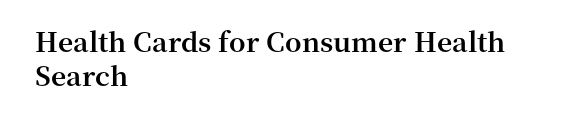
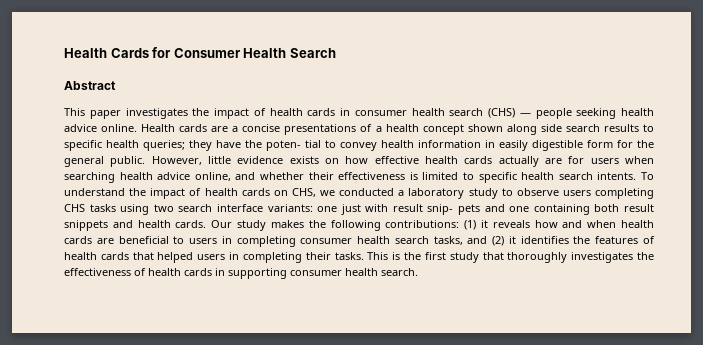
(128, 75) none -> [64,81,116,90] [64,108,654,119] [64,124,654,135] [64,140,654,151] [64,156,654,167] [64,172,655,183] [64,188,654,199] [64,204,654,215] [64,220,654,231] [64,236,655,247] [64,252,654,263] [64,268,418,279] // Abstract // This paper investigates the impact of health cards in consumer health search (CHS) — people seeking health advice online. Health cards are a concise presentations of a health concept shown along side search results to specific health queries; they have the poten- tial to convey health information in easily digestible form for the general public. However, little evidence exists on how effective health cards actually are for users when searching health advice online, and whether their effectiveness is limited to specific health search intents. To understand the impact of health cards on CHS, we conducted a laboratory study to observe users completing CHS tasks using two search interface variants: one just with result snip- pets and one containing both result snippets and health cards. Our study makes the following contributions: (1) it reveals how and when health cards are beneficial to users in completing consumer health search tasks, and (2) it identifies the features of health cards that helped users in completing their tasks. This is the first study that thoroughly investigates the effectiveness of health cards in supporting consumer health search.

